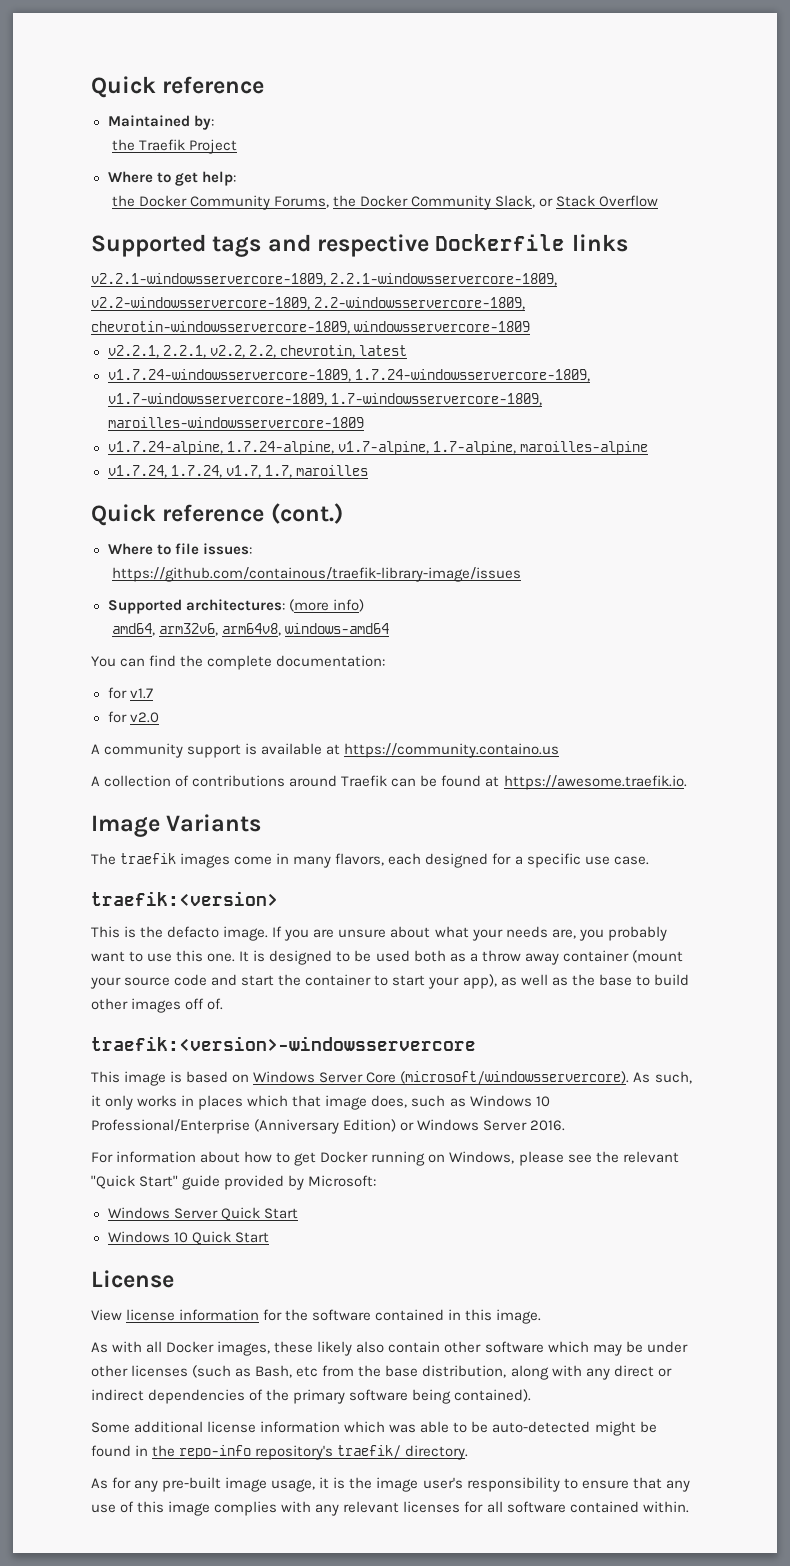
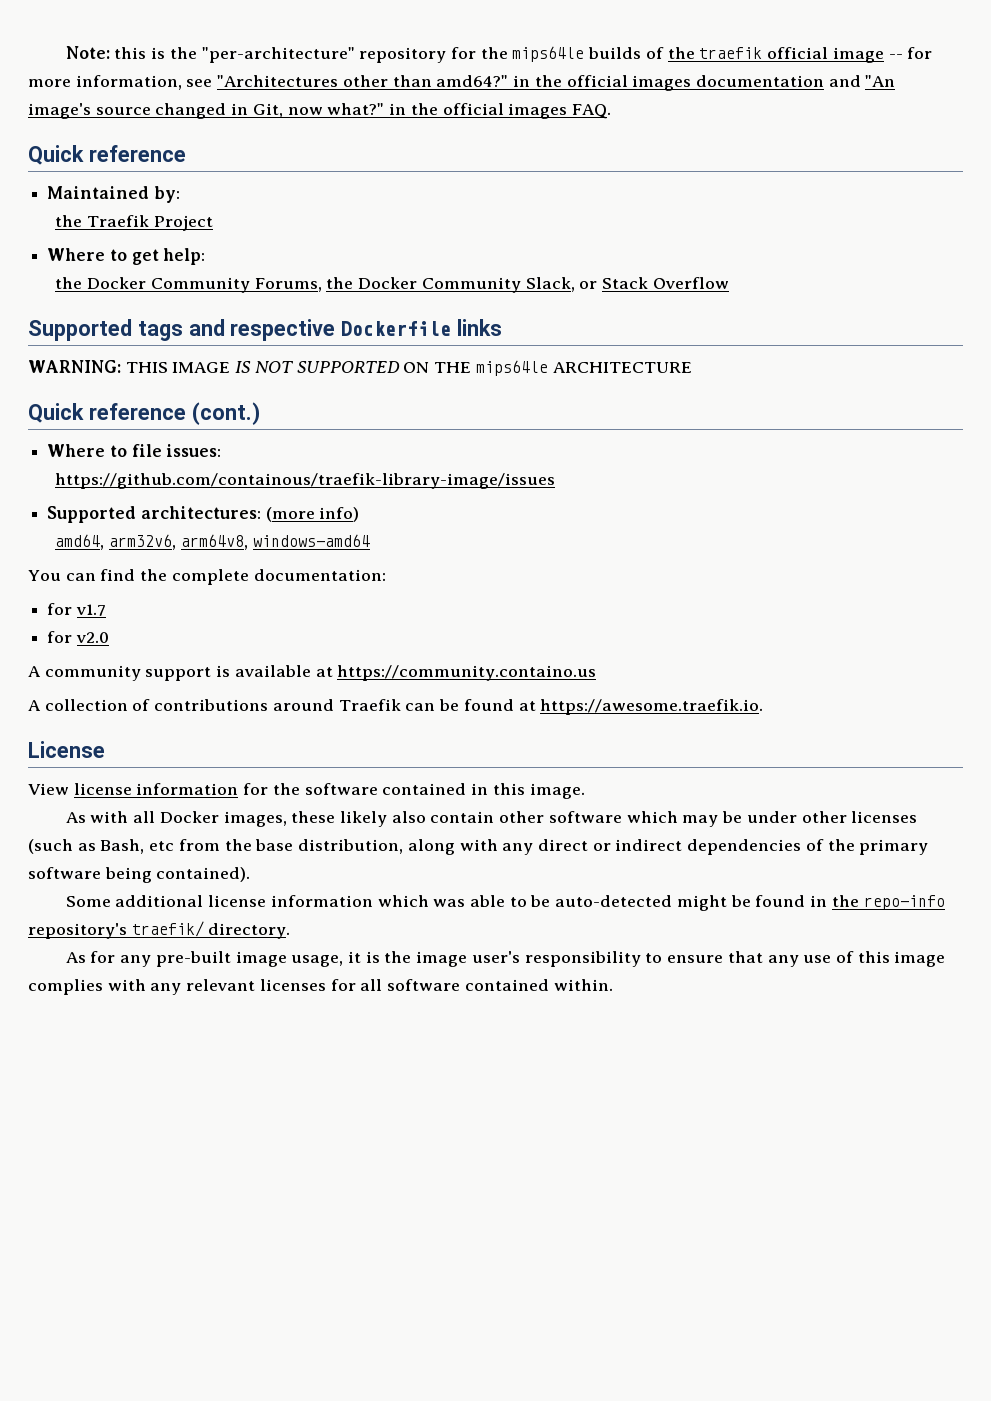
(91, 87) none -> [65,46,933,63] [28,75,896,91] [28,103,611,119] Note: this is the "per-architecture" repository for the mips64le builds of the traefik official image -- for more information, see "Architectures other than amd64?" in the official images documentation and "An image's source changed in Git, now what?" in the official images FAQ. //
[91,273,558,286] [91,297,526,310] [91,321,531,334] [107,345,407,358] [107,369,590,382] [107,393,542,406] [107,417,364,428] [107,441,648,455] [107,465,368,478] v2.2.1-windowsservercore-1809, 2.2.1-windowsservercore-1809, v2.2-windowsservercore-1809, 2.2-windowsservercore-1809, chevrotin-windowsservercore-1809, windowsservercore-1809 // v2.2.1, 2.2.1, v2.2, 2.2, chevrotin, latest // v1.7.24-windowsservercore-1809, 1.7.24-windowsservercore-1809, v1.7-windowsservercore-1809, 1.7-windowsservercore-1809, maroilles-windowsservercore-1809 // v1.7.24-alpine, 1.7.24-alpine, v1.7-alpine, 1.7-alpine, maroilles-alpine // v1.7.24, 1.7.24, v1.7, 1.7, maroilles -> [28,360,692,376] WARNING: THIS IMAGE IS NOT SUPPORTED ON THE mips64le ARCHITECTURE
[91,814,262,837] [91,853,649,868] [91,891,278,906] [91,926,667,941] [91,950,683,965] [90,974,689,989] [91,998,224,1013] [91,1036,476,1051] [91,1071,692,1086] [91,1095,550,1110] [91,1119,566,1134] [91,1151,679,1166] [91,1175,377,1190] [107,1207,298,1221] [107,1231,269,1245] // Image Variants // The traefik images come in many flavors, each designed for a specific use case. // traefik:<version> // This is the defacto image. If you are unsure about what your needs are, you probably want to use this one. It is designed to be used both as a throw away container (mount your source code and start the container to start your app), as well as the base to build other images off of. // traefik:<version>-windowsservercore // This image is based on Windows Server Core (microsoft/windowsservercore). As such, it only works in places which that image does, such as Windows 10 Professional/Enterprise (Anniversary Edition) or Windows Server 2016. // For information about how to get Docker running on Windows, please see the relevant "Quick Start" guide provided by Microsoft: // Windows Server Quick Start // Windows 10 Quick Start -> (764, 707) none

